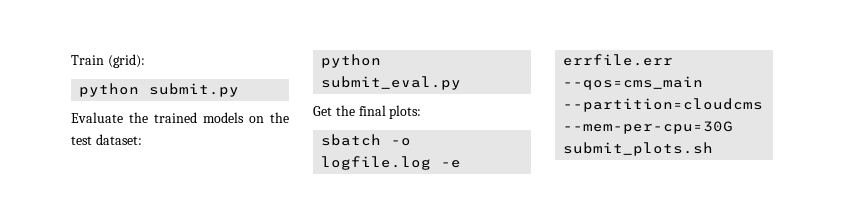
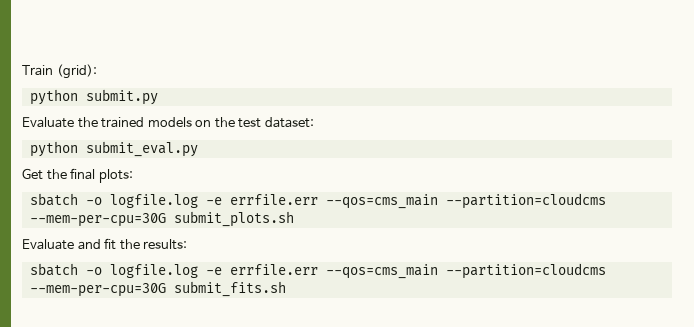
(714, 149) none -> [22,238,188,250] [29,263,606,279] [29,281,286,297] // Evaluate and fit the results: // sbatch -o logfile.log -e errfile.err --qos=cms_main --partition=cloudcms --mem-per-cpu=30G submit_fits.sh

